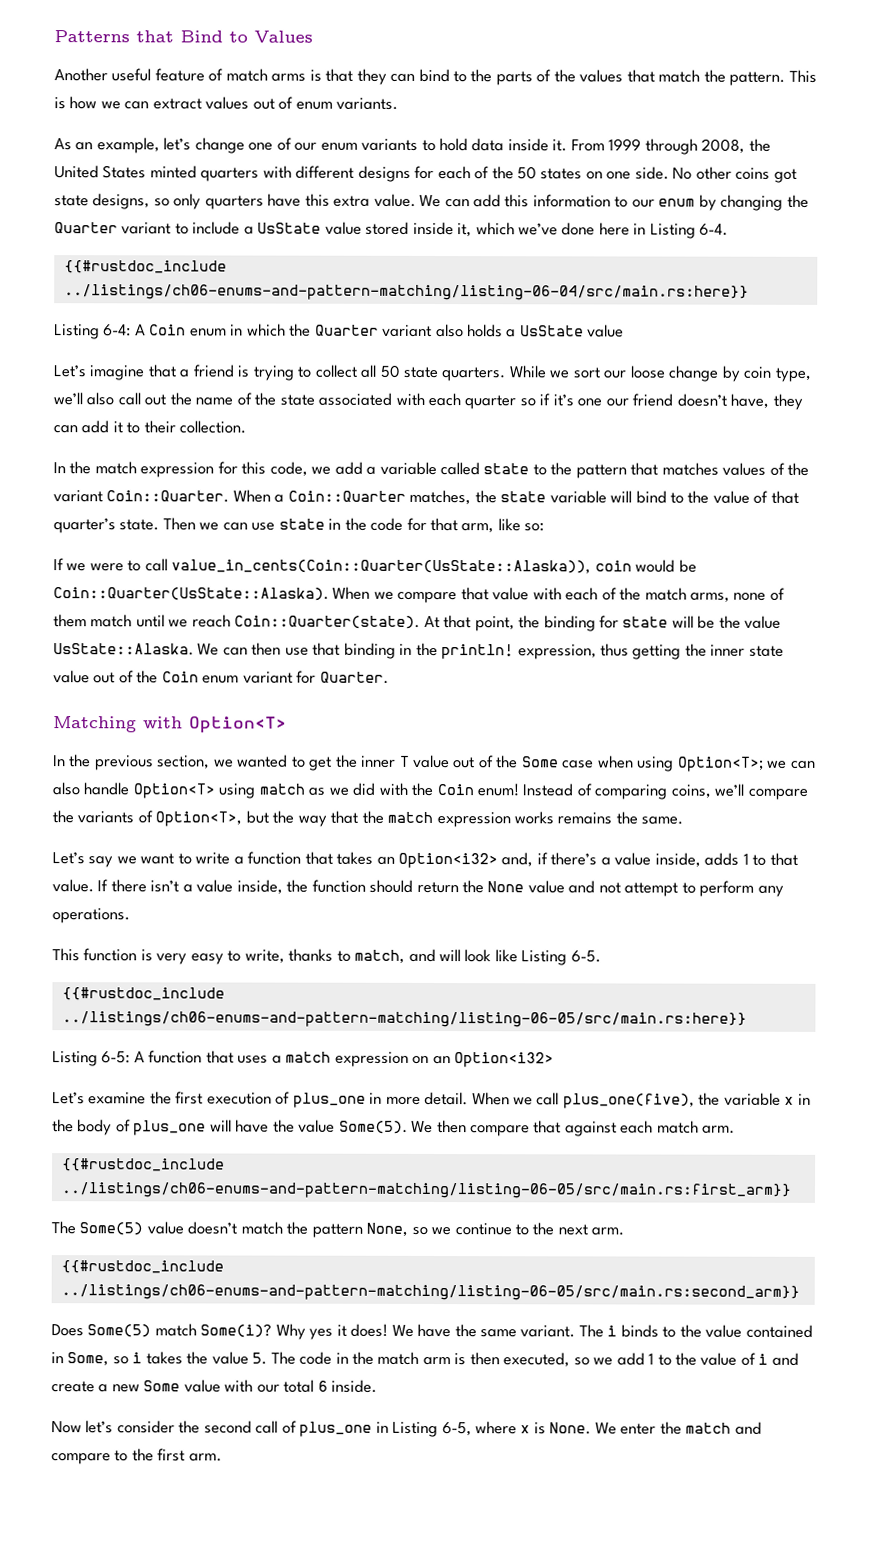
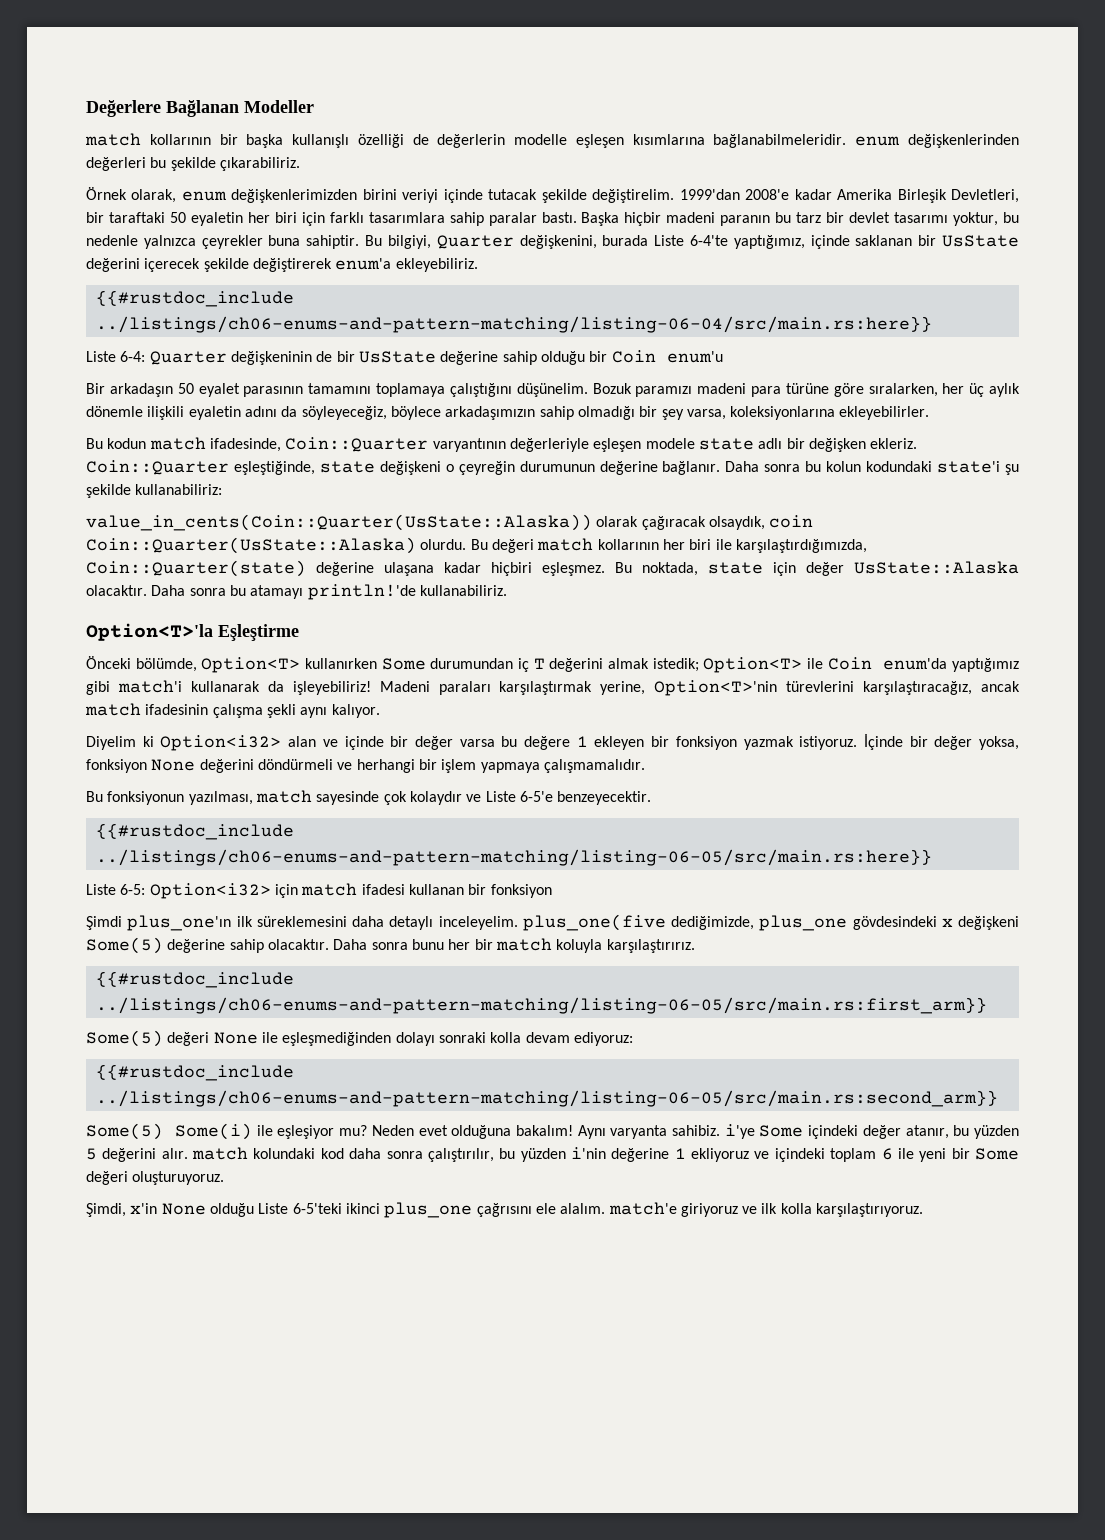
[54,30,313,43] [54,68,817,86] [54,96,399,110] [54,137,771,155] [54,165,797,183] [54,193,809,211] [54,221,729,239] [63,260,227,274] [63,284,749,301] [54,323,625,340] [53,364,811,382] [53,392,803,410] [53,420,247,434] [53,461,810,479] [53,489,799,506] [53,517,545,534] [53,558,697,575] [53,586,785,604] [53,614,782,632] [53,642,784,660] [53,670,389,684] [53,716,287,733] [53,754,816,772] [52,782,808,800] [52,810,684,828] [52,851,798,869] [52,879,784,897] [52,908,130,924] [52,948,601,966] [61,987,225,1001] [61,1011,747,1028] [52,1050,555,1068] [52,1091,811,1109] [52,1119,736,1137] [61,1158,225,1172] [60,1182,792,1199] [51,1221,625,1238] [60,1260,224,1274] [60,1284,800,1301] [51,1323,813,1340] [51,1351,799,1368] [51,1379,378,1393] [51,1420,762,1438] [51,1448,222,1465] Patterns that Bind to Values // Another useful feature of match arms is that they can bind to the parts of the values that match the pattern. This is how we can extract values out of enum variants. // As an example, let’s change one of our enum variants to hold data inside it. From 1999 through 2008, the United States minted quarters with different designs for each of the 50 states on one side. No other coins got state designs, so only quarters have this extra value. We can add this information to our enum by changing the Quarter variant to include a UsState value stored inside it, which we’ve done here in Listing 6-4. // {{#rustdoc_include ../listings/ch06-enums-and-pattern-matching/listing-06-04/src/main.rs:here}} // Listing 6-4: A Coin enum in which the Quarter variant also holds a UsState value // Let’s imagine that a friend is trying to collect all 50 state quarters. While we sort our loose change by coin type, we’ll also call out the name of the state associated with each quarter so if it’s one our friend doesn’t have, they can add it to their collection. // In the match expression for this code, we add a variable called state to the pattern that matches values of the variant Coin::Quarter. When a Coin::Quarter matches, the state variable will bind to the value of that quarter’s state. Then we can use state in the code for that arm, like so: // If we were to call value_in_cents(Coin::Quarter(UsState::Alaska)), coin would be Coin::Quarter(UsState::Alaska). When we compare that value with each of the match arms, none of them match until we reach Coin::Quarter(state). At that point, the binding for state will be the value UsState::Alaska. We can then use that binding in the println! expression, thus getting the inner state value out of the Coin enum variant for Quarter. // Matching with Option<T> // In the previous section, we wanted to get the inner T value out of the Some case when using Option<T>; we can also handle Option<T> using match as we did with the Coin enum! Instead of comparing coins, we’ll compare the variants of Option<T>, but the way that the match expression works remains the same. // Let’s say we want to write a function that takes an Option<i32> and, if there’s a value inside, adds 1 to that value. If there isn’t a value inside, the function should return the None value and not attempt to perform any operations. // This function is very easy to write, thanks to match, and will look like Listing 6-5. // {{#rustdoc_include ../listings/ch06-enums-and-pattern-matching/listing-06-05/src/main.rs:here}} // Listing 6-5: A function that uses a match expression on an Option<i32> // Let’s examine the first execution of plus_one in more detail. When we call plus_one(five), the variable x in the body of plus_one will have the value Some(5). We then compare that against each match arm. // {{#rustdoc_include ../listings/ch06-enums-and-pattern-matching/listing-06-05/src/main.rs:first_arm}} // The Some(5) value doesn’t match the pattern None, so we continue to the next arm. // {{#rustdoc_include ../listings/ch06-enums-and-pattern-matching/listing-06-05/src/main.rs:second_arm}} // Does Some(5) match Some(i)? Why yes it does! We have the same variant. The i binds to the value contained in Some, so i takes the value 5. The code in the match arm is then executed, so we add 1 to the value of i and create a new Some value with our total 6 inside. // Now let’s consider the second call of plus_one in Listing 6-5, where x is None. We enter the match and compare to the first arm. -> [86,100,314,117] [85,133,1019,148] [86,157,300,171] [86,187,1020,203] [86,212,1020,226] [86,235,1019,249] [86,258,478,272] [95,290,294,307] [95,316,932,333] [86,350,723,365] [86,383,1021,397] [86,406,930,420] [86,437,918,452] [86,460,1020,475] [86,484,223,498] [86,514,814,531] [86,537,867,554] [86,560,1019,577] [86,584,507,600] [86,623,299,641] [86,656,1020,673] [86,680,1020,696] [85,703,380,718] [86,734,1020,751] [86,759,645,773] [86,790,652,805] [95,823,294,840] [95,849,932,866] [86,883,552,899] [86,914,1019,931] [86,937,695,954] [95,971,294,988] [95,997,987,1014] [86,1030,633,1047] [95,1064,294,1081] [95,1090,998,1107] [86,1123,1020,1140] [86,1147,1020,1162] [86,1171,225,1185] [86,1202,924,1218] Değerlere Bağlanan Modeller // match kollarının bir başka kullanışlı özelliği de değerlerin modelle eşleşen kısımlarına bağlanabilmeleridir. enum değişkenlerinden değerleri bu şekilde çıkarabiliriz. // Örnek olarak, enum değişkenlerimizden birini veriyi içinde tutacak şekilde değiştirelim. 1999'dan 2008'e kadar Amerika Birleşik Devletleri, bir taraftaki 50 eyaletin her biri için farklı tasarımlara sahip paralar bastı. Başka hiçbir madeni paranın bu tarz bir devlet tasarımı yoktur, bu nedenle yalnızca çeyrekler buna sahiptir. Bu bilgiyi, Quarter değişkenini, burada Liste 6-4'te yaptığımız, içinde saklanan bir UsState değerini içerecek şekilde değiştirerek enum'a ekleyebiliriz. // {{#rustdoc_include ../listings/ch06-enums-and-pattern-matching/listing-06-04/src/main.rs:here}} // Liste 6-4: Quarter değişkeninin de bir UsState değerine sahip olduğu bir Coin enum'u // Bir arkadaşın 50 eyalet parasının tamamını toplamaya çalıştığını düşünelim. Bozuk paramızı madeni para türüne göre sıralarken, her üç aylık dönemle ilişkili eyaletin adını da söyleyeceğiz, böylece arkadaşımızın sahip olmadığı bir şey varsa, koleksiyonlarına ekleyebilirler. // Bu kodun match ifadesinde, Coin::Quarter varyantının değerleriyle eşleşen modele state adlı bir değişken ekleriz. Coin::Quarter eşleştiğinde, state değişkeni o çeyreğin durumunun değerine bağlanır. Daha sonra bu kolun kodundaki state'i şu şekilde kullanabiliriz: // value_in_cents(Coin::Quarter(UsState::Alaska)) olarak çağıracak olsaydık, coin Coin::Quarter(UsState::Alaska) olurdu. Bu değeri match kollarının her biri ile karşılaştırdığımızda, Coin::Quarter(state) değerine ulaşana kadar hiçbiri eşleşmez. Bu noktada, state için değer UsState::Alaska olacaktır. Daha sonra bu atamayı println!'de kullanabiliriz. // Option<T>'la Eşleştirme // Önceki bölümde, Option<T> kullanırken Some durumundan iç T değerini almak istedik; Option<T> ile Coin enum'da yaptığımız gibi match'i kullanarak da işleyebiliriz! Madeni paraları karşılaştırmak yerine, Option<T>'nin türevlerini karşılaştıracağız, ancak match ifadesinin çalışma şekli aynı kalıyor. // Diyelim ki Option<i32> alan ve içinde bir değer varsa bu değere 1 ekleyen bir fonksiyon yazmak istiyoruz. İçinde bir değer yoksa, fonksiyon None değerini döndürmeli ve herhangi bir işlem yapmaya çalışmamalıdır. // Bu fonksiyonun yazılması, match sayesinde çok kolaydır ve Liste 6-5'e benzeyecektir. // {{#rustdoc_include ../listings/ch06-enums-and-pattern-matching/listing-06-05/src/main.rs:here}} // Liste 6-5: Option<i32> için match ifadesi kullanan bir fonksiyon // Şimdi plus_one'ın ilk süreklemesini daha detaylı inceleyelim. plus_one(five dediğimizde, plus_one gövdesindeki x değişkeni Some(5) değerine sahip olacaktır. Daha sonra bunu her bir match koluyla karşılaştırırız. // {{#rustdoc_include ../listings/ch06-enums-and-pattern-matching/listing-06-05/src/main.rs:first_arm}} // Some(5) değeri None ile eşleşmediğinden dolayı sonraki kolla devam ediyoruz: // {{#rustdoc_include ../listings/ch06-enums-and-pattern-matching/listing-06-05/src/main.rs:second_arm}} // Some(5) Some(i) ile eşleşiyor mu? Neden evet olduğuna bakalım! Aynı varyanta sahibiz. i'ye Some içindeki değer atanır, bu yüzden 5 değerini alır. match kolundaki kod daha sonra çalıştırılır, bu yüzden i'nin değerine 1 ekliyoruz ve içindeki toplam 6 ile yeni bir Some değeri oluşturuyoruz. // Şimdi, x'in None olduğu Liste 6-5'teki ikinci plus_one çağrısını ele alalım. match'e giriyoruz ve ilk kolla karşılaştırıyoruz.

